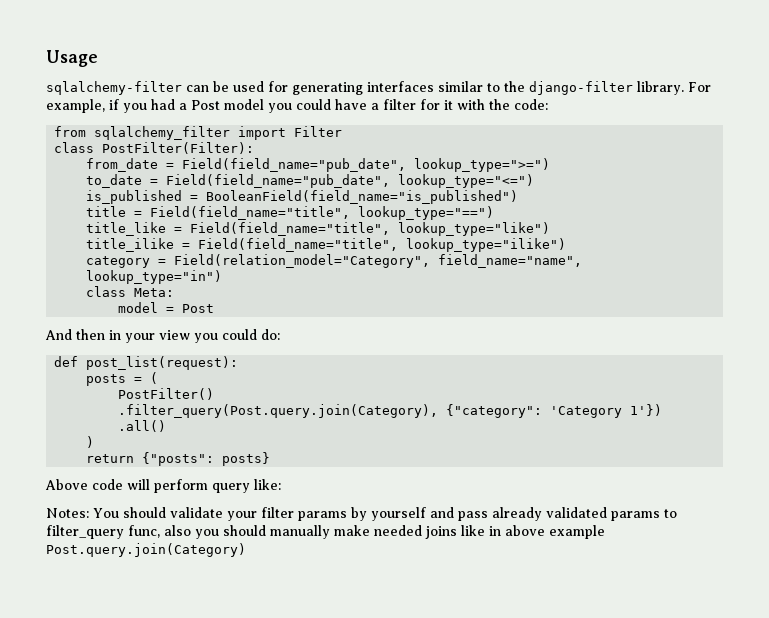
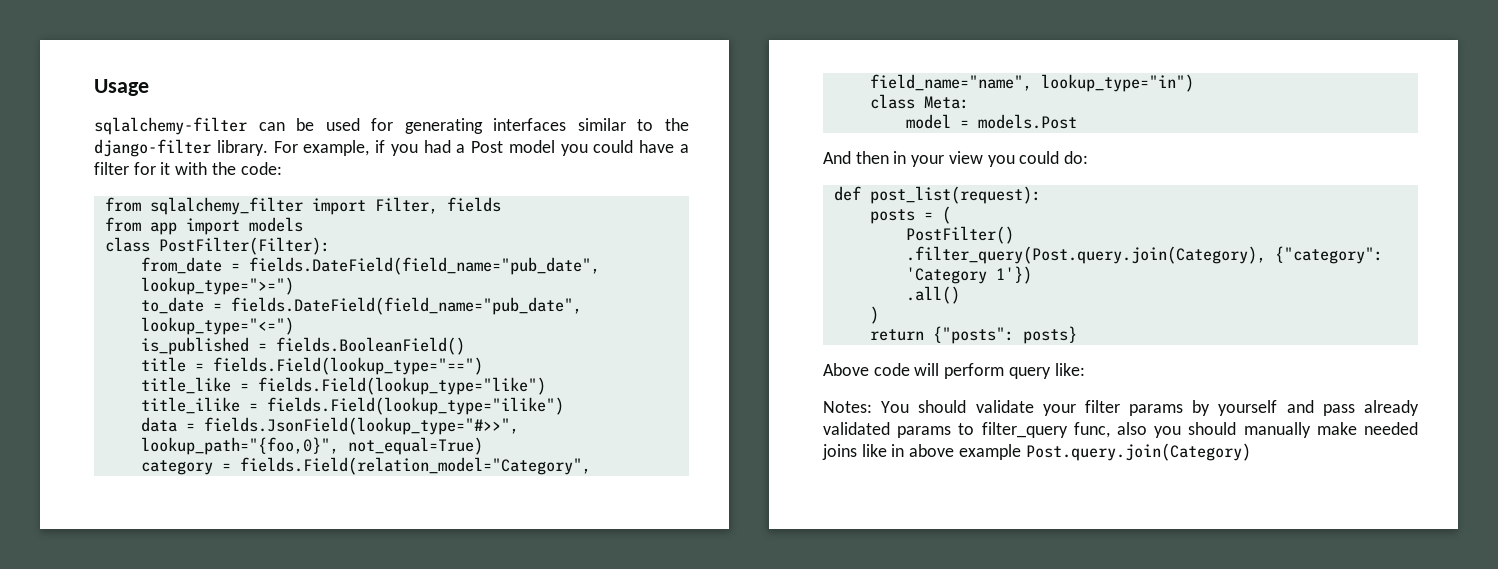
[294,126,343,137] Filter -> [374,197,501,214] [104,217,303,235] Filter, fields // from app import models
[182,158,407,172] Field(field_name="pub_date", -> [248,257,600,275] fields.DateField(field_name="pub_date",
[166,174,391,188] Field(field_name="pub_date", -> [230,297,582,315] fields.DateField(field_name="pub_date",
[206,190,519,204] BooleanField(field_name="is_published") -> [275,337,465,355] fields.BooleanField()
[150,206,495,220] Field(field_name="title", lookup_type="==") -> [212,357,483,375] fields.Field(lookup_type="==")
[190,222,551,236] Field(field_name="title", lookup_type="like") -> [257,377,546,395] fields.Field(lookup_type="like")
[198,238,567,252] Field(field_name="title", lookup_type="ilike") -> [266,397,564,415] [140,417,519,435] [140,437,483,455] fields.Field(lookup_type="ilike") // data = fields.JsonField(lookup_type="#>>", lookup_path="{foo,0}", not_equal=True)
[174,254,431,268] Field(relation_model="Category", -> [239,457,591,475] fields.Field(relation_model="Category",
[182,304,215,313] Post -> [977,114,1077,129] models.Post

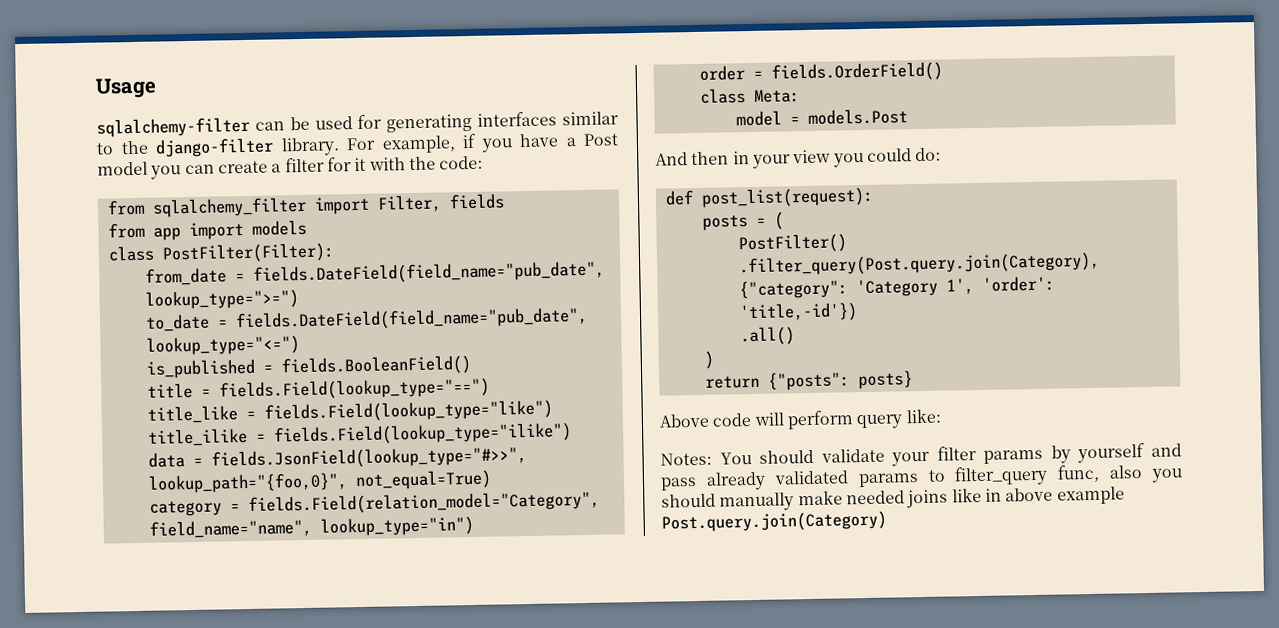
[423,140,451,153] had -> [519,133,559,148] have
[593,140,675,153] could have -> [184,160,268,175] can create
(1194, 83) none -> [698,61,943,83] // order = fields.OrderField()
[995,266,1032,284] 1'}) -> [945,275,1055,295] [738,302,858,323] 1', 'order': 'title,-id'})

